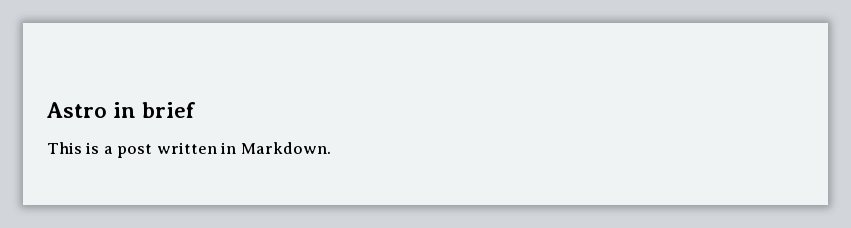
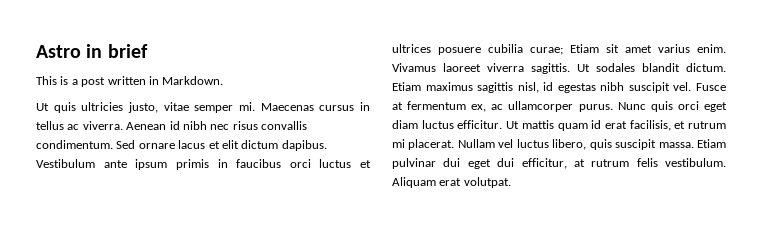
(331, 148) none -> [36,102,370,113] [36,121,307,130] [36,140,327,151] [36,159,371,170] [392,44,726,55] [392,63,726,74] [392,82,726,93] [392,101,727,112] [392,120,726,131] [392,139,726,150] [392,158,726,169] [392,177,511,188] // Ut quis ultricies justo, vitae semper mi. Maecenas cursus in tellus ac viverra. Aenean id nibh nec risus convallis condimentum. Sed ornare lacus et elit dictum dapibus. Vestibulum ante ipsum primis in faucibus orci luctus et ultrices posuere cubilia curae; Etiam sit amet varius enim. Vivamus laoreet viverra sagittis. Ut sodales blandit dictum. Etiam maximus sagittis nisl, id egestas nibh suscipit vel. Fusce at fermentum ex, ac ullamcorper purus. Nunc quis orci eget diam luctus efficitur. Ut mattis quam id erat facilisis, et rutrum mi placerat. Nullam vel luctus libero, quis suscipit massa. Etiam pulvinar dui eget dui efficitur, at rutrum felis vestibulum. Aliquam erat volutpat.

